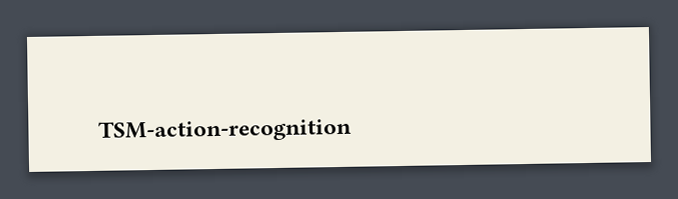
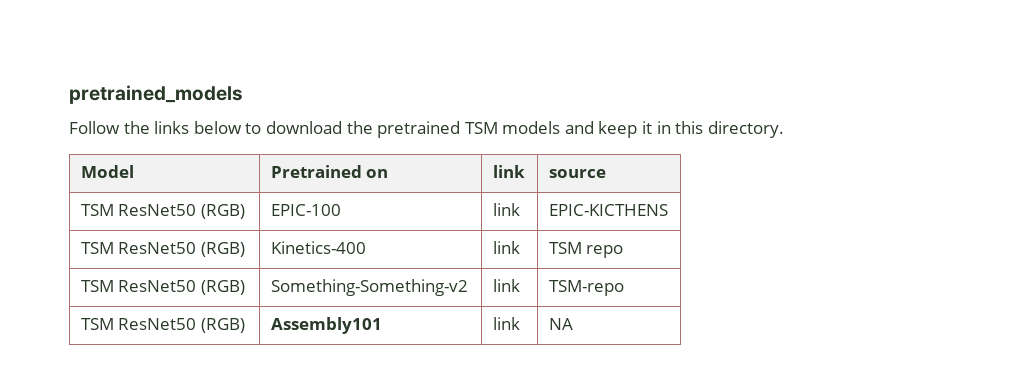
[98,117,352,143] TSM-action-recognition -> [69,85,243,104] [69,121,784,138] [80,165,134,178] [270,165,389,178] [492,165,525,178] [548,169,606,178] [80,204,245,219] [270,204,341,216] [492,203,520,216] [548,204,668,216] [80,242,245,257] [270,241,366,254] [492,241,520,254] [548,242,624,258] [80,280,245,295] [270,279,468,296] [492,279,520,292] [548,280,624,296] [80,318,245,333] [270,317,382,334] [492,317,520,330] [548,318,573,330] pretrained_models // Follow the links below to download the pretrained TSM models and keep it in this directory. // Model | Pretrained on | link | source // TSM ResNet50 (RGB) | EPIC-100 | link | EPIC-KICTHENS // TSM ResNet50 (RGB) | Kinetics-400 | link | TSM repo // TSM ResNet50 (RGB) | Something-Something-v2 | link | TSM-repo // TSM ResNet50 (RGB) | Assembly101 | link | NA

